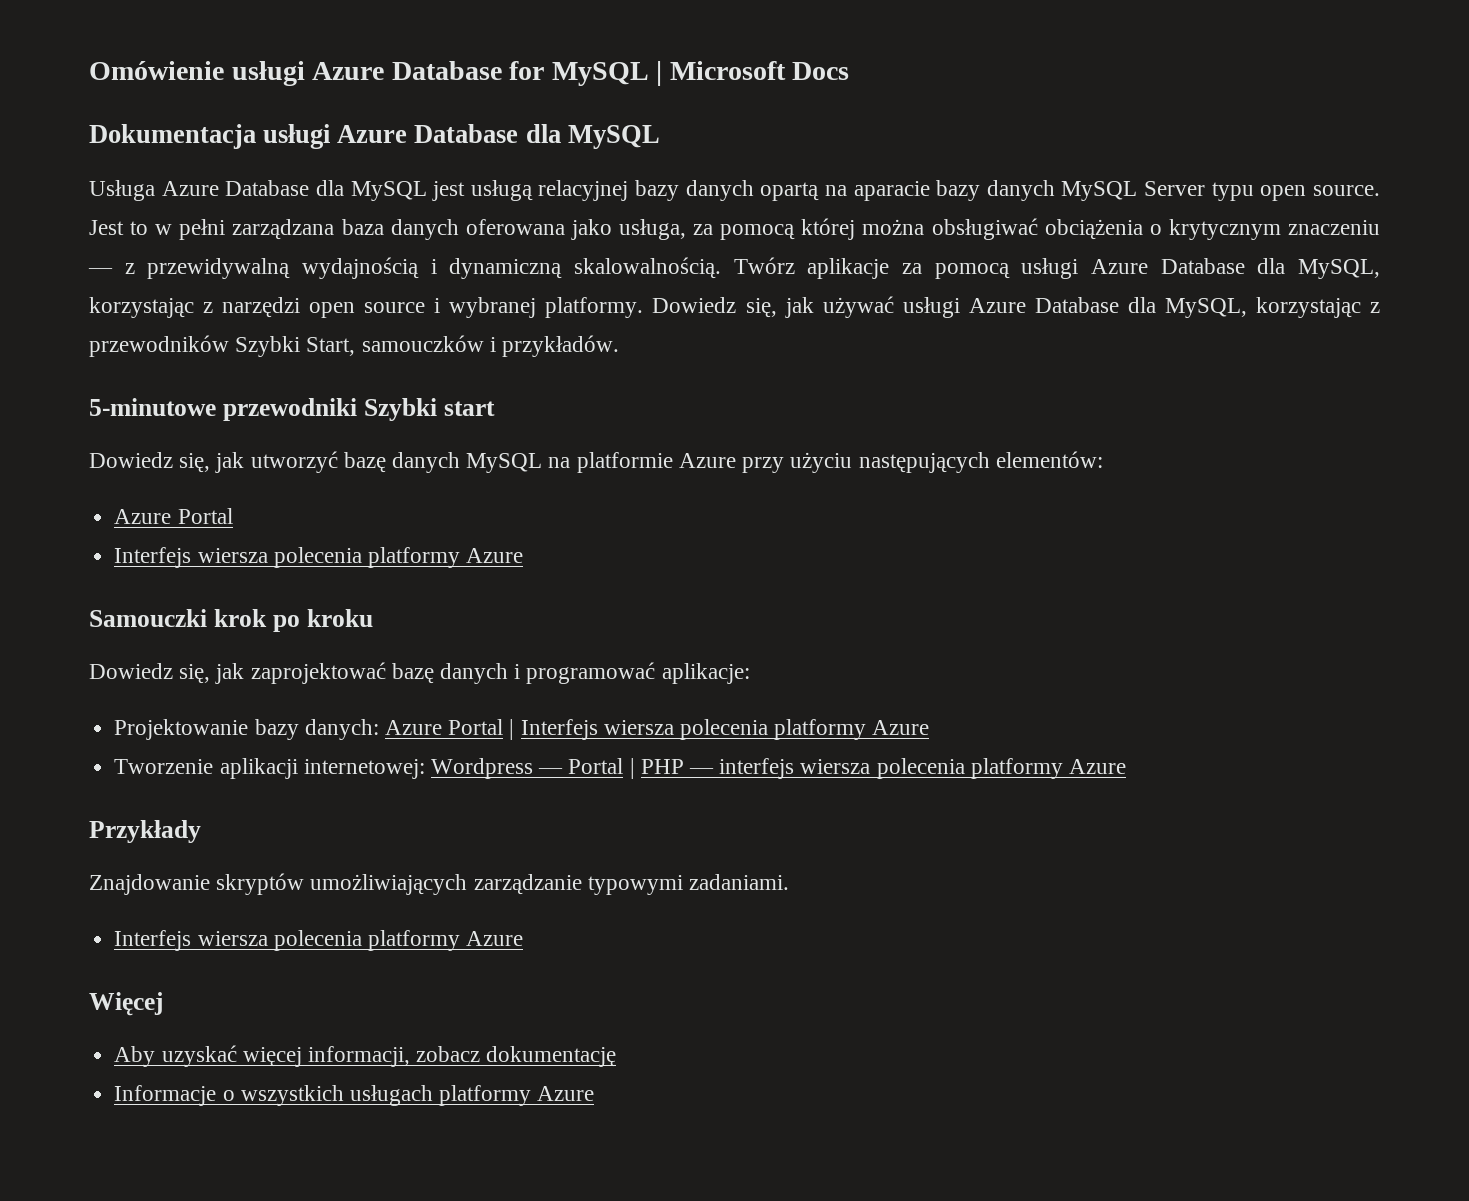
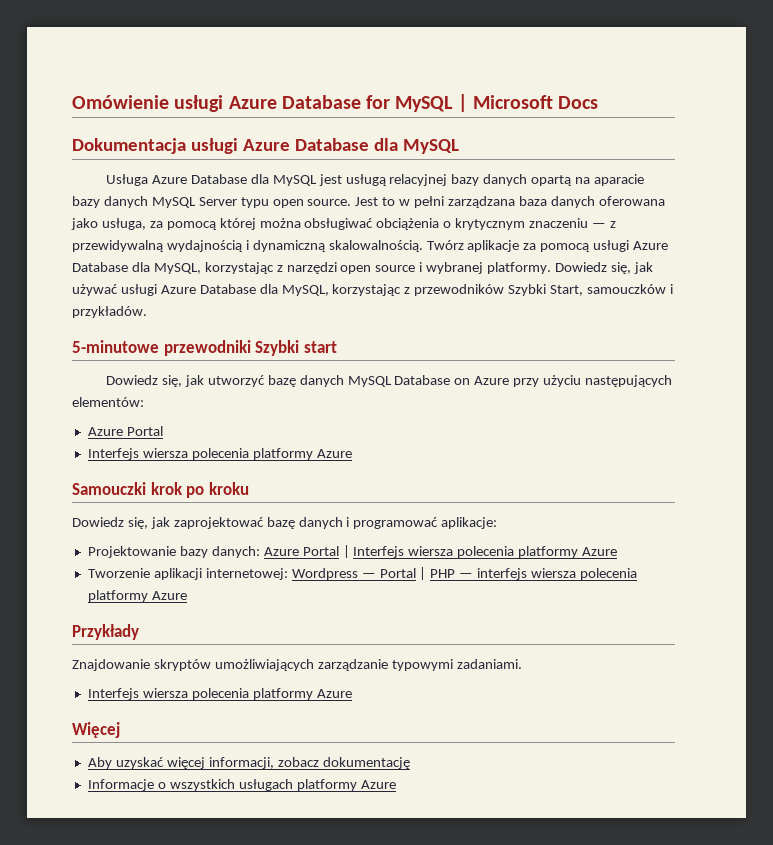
[548,452,673,473] na platformie -> [394,375,471,385] Database on

